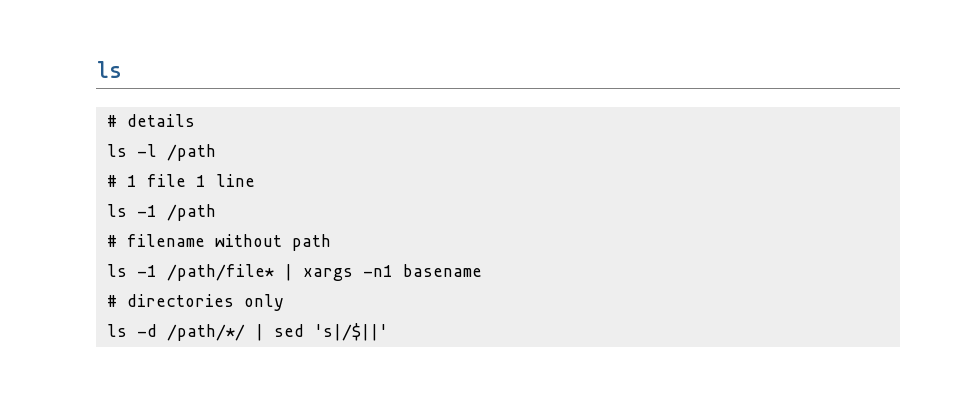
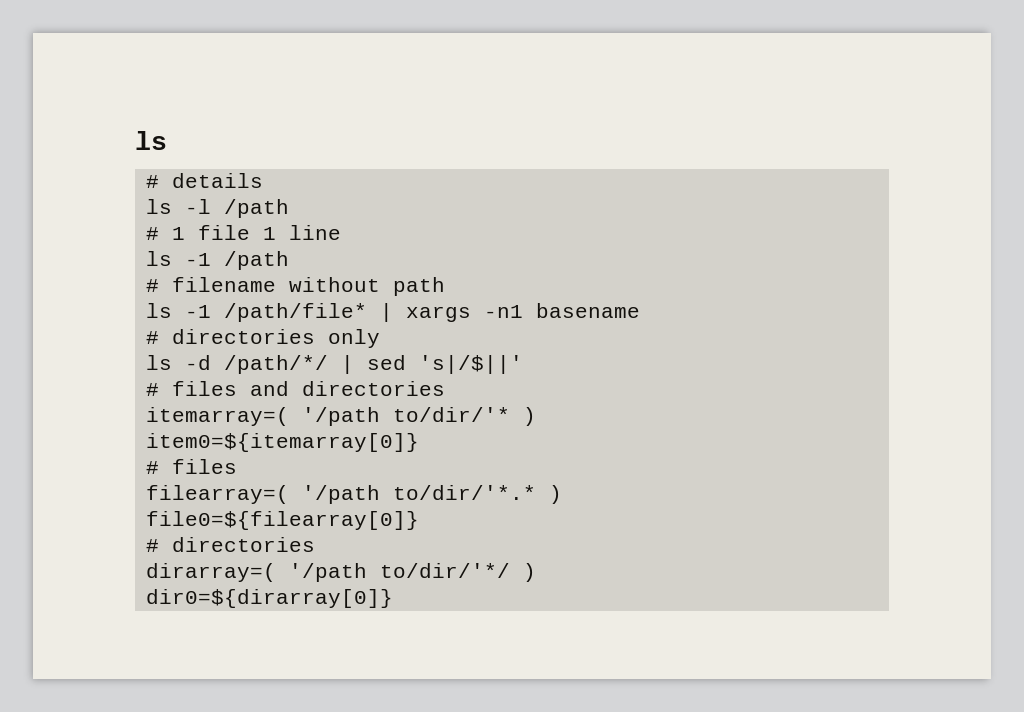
(389, 332) none -> [146,381,446,396] [146,407,537,426] [146,433,420,452] [146,459,238,474] [146,485,563,504] [146,511,420,530] [146,537,316,552] [146,563,537,582] [146,589,394,608] // # files and directories // itemarray=( '/path to/dir/'* ) // item0=${itemarray[0]} // # files // filearray=( '/path to/dir/'*.* ) // file0=${filearray[0]} // # directories // dirarray=( '/path to/dir/'*/ ) // dir0=${dirarray[0]}

